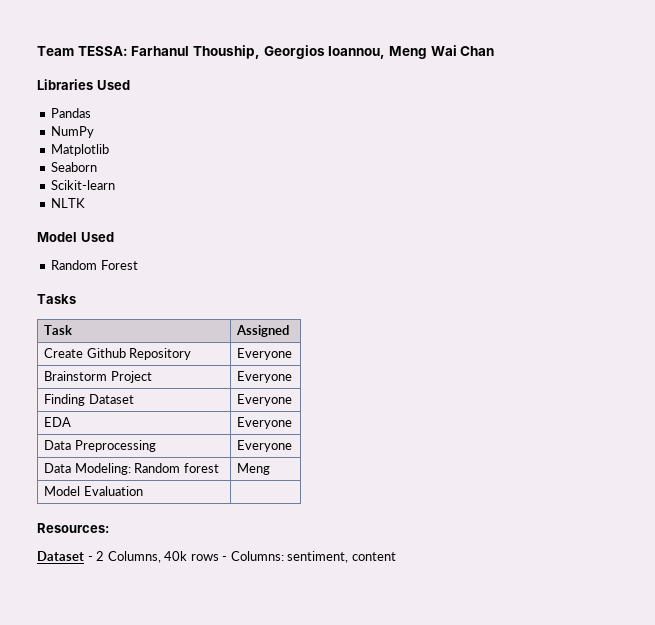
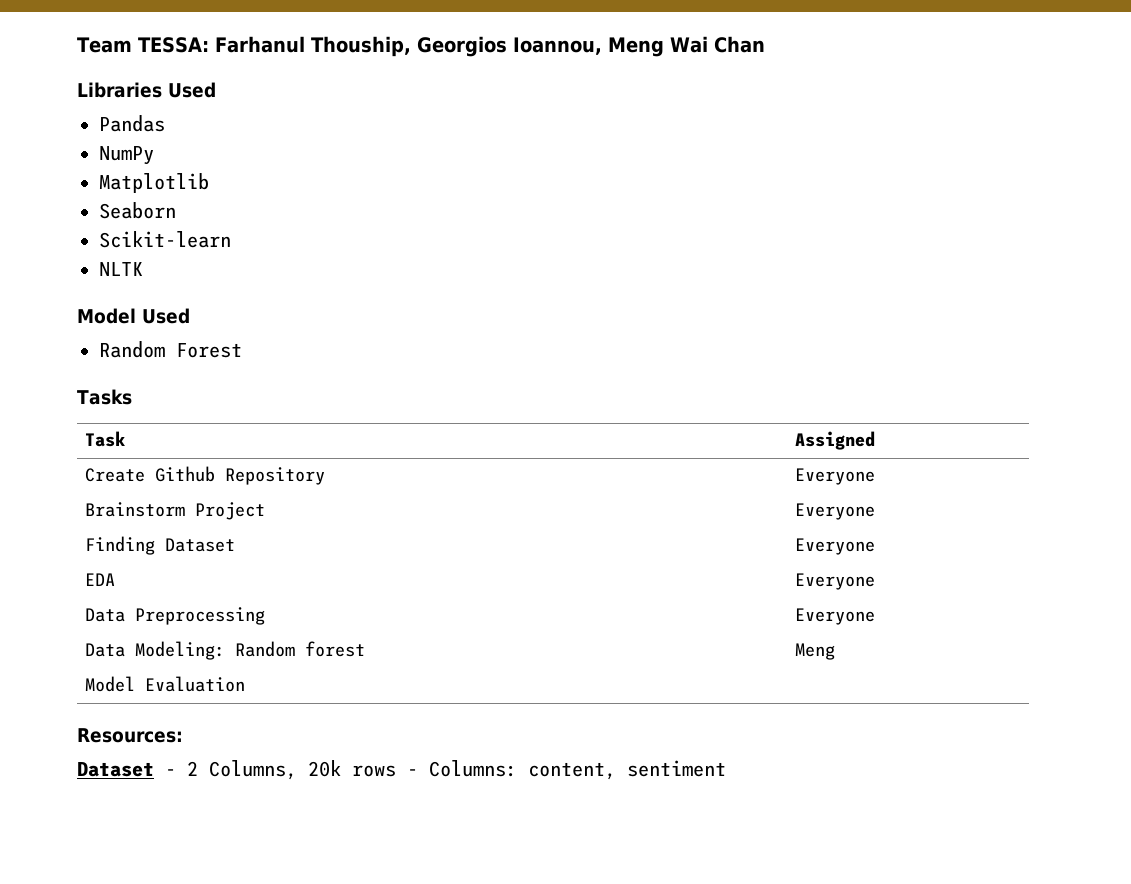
[164,551,188,561] 40k -> [308,760,341,777] 20k
[287,551,396,563] sentiment, content -> [528,760,726,780] content, sentiment

